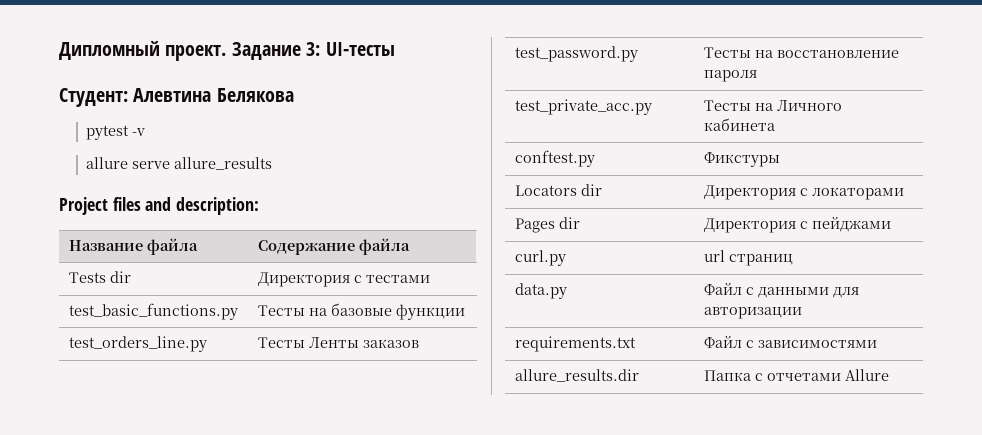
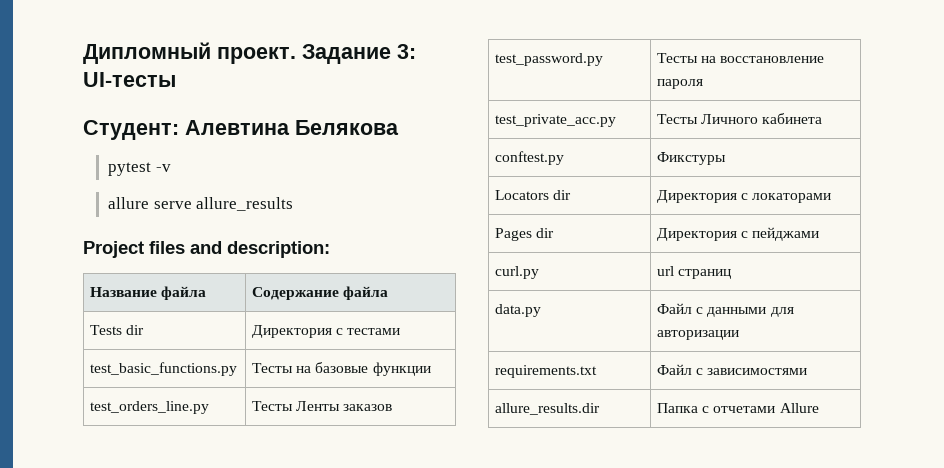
[754,103,773,111] на -> (699, 119) none

